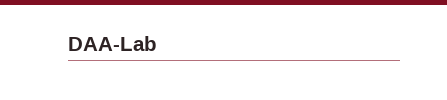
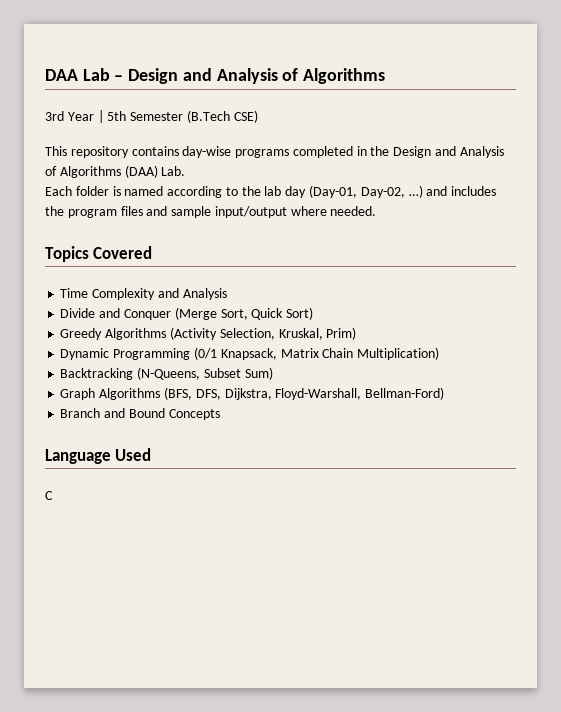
[68,36,157,51] DAA-Lab -> [45,68,386,84] [45,110,258,123] [45,146,504,158] [45,165,186,178] [45,185,497,198] [45,206,377,218] [45,246,153,262] [60,288,227,300] [60,307,314,320] [60,327,357,340] [60,347,440,360] [60,367,273,380] [60,387,445,400] [60,408,220,420] [45,448,152,464] [45,491,53,500] DAA Lab – Design and Analysis of Algorithms // 3rd Year | 5th Semester (B.Tech CSE) // This repository contains day-wise programs completed in the Design and Analysis of Algorithms (DAA) Lab. // Each folder is named according to the lab day (Day-01, Day-02, …) and includes the program files and sample input/output where needed. // Topics Covered // Time Complexity and Analysis // Divide and Conquer (Merge Sort, Quick Sort) // Greedy Algorithms (Activity Selection, Kruskal, Prim) // Dynamic Programming (0/1 Knapsack, Matrix Chain Multiplication) // Backtracking (N-Queens, Subset Sum) // Graph Algorithms (BFS, DFS, Dijkstra, Floyd-Warshall, Bellman-Ford) // Branch and Bound Concepts // Language Used // C

